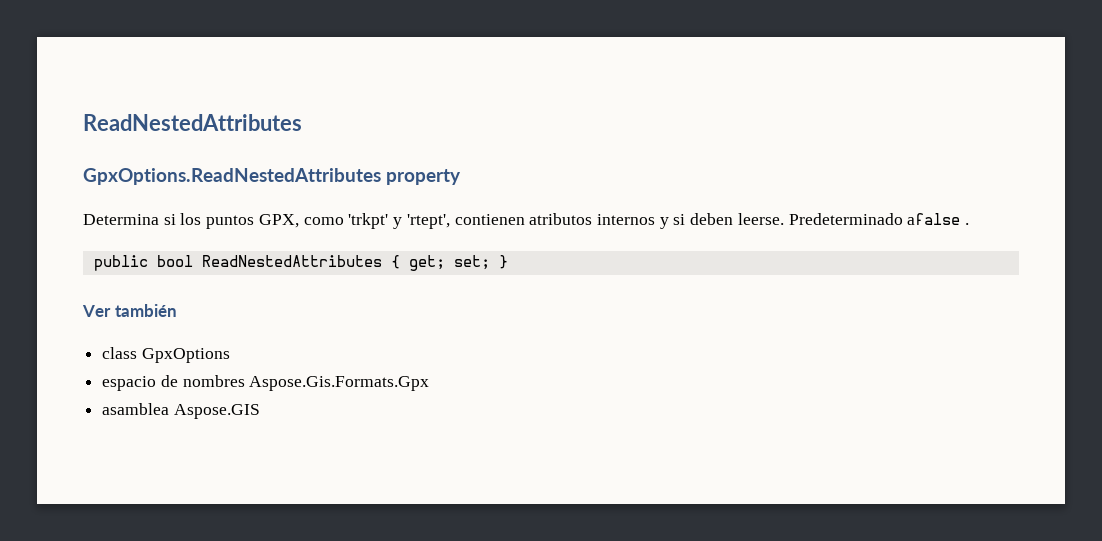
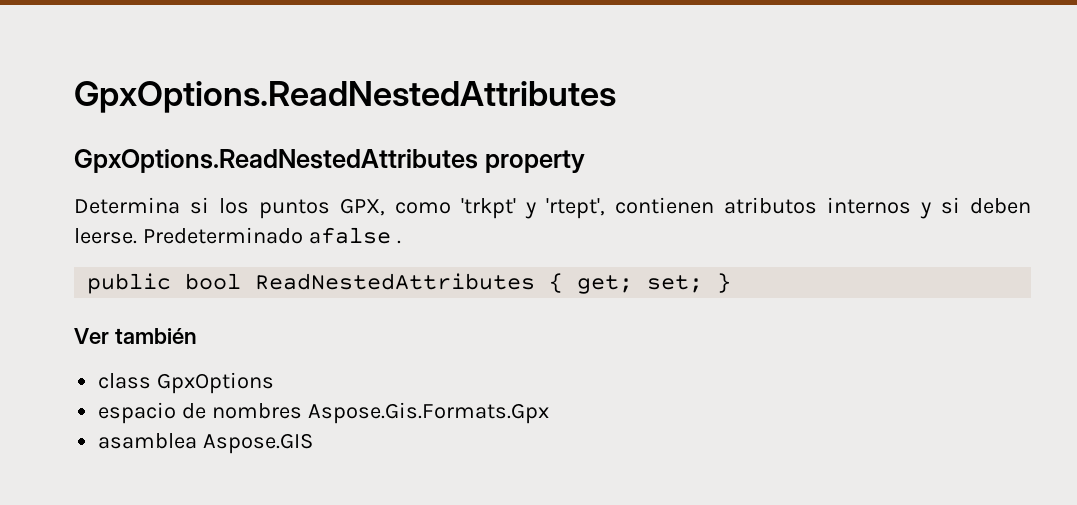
[83,114,302,131] ReadNestedAttributes -> [74,81,616,113] GpxOptions.ReadNestedAttributes

